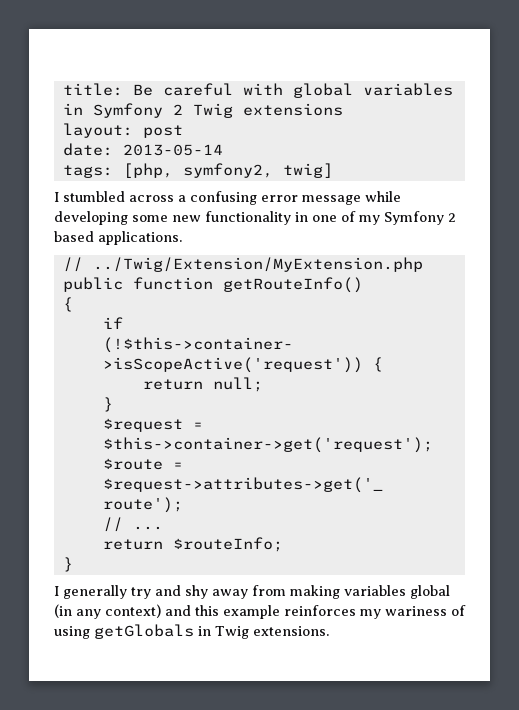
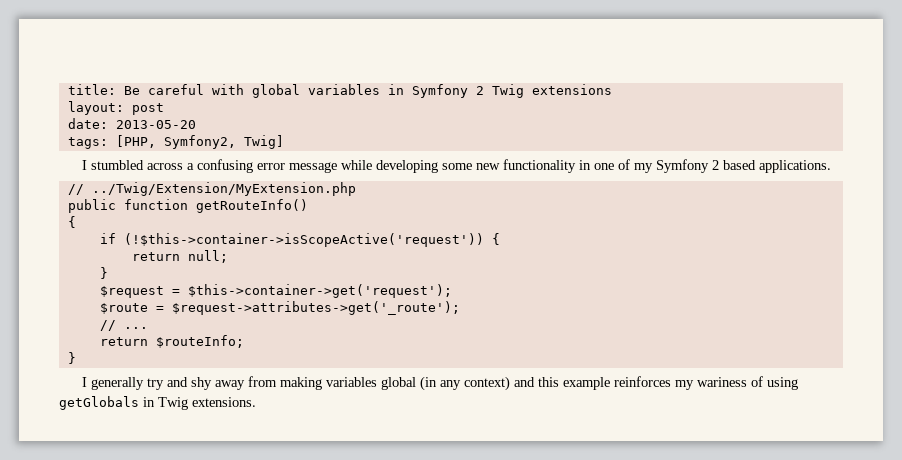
[122,144,223,156] 2013-05-14 -> [115,120,196,129] 2013-05-20
[122,163,333,178] [php, symfony2, twig] -> [115,135,284,149] [PHP, Symfony2, Twig]

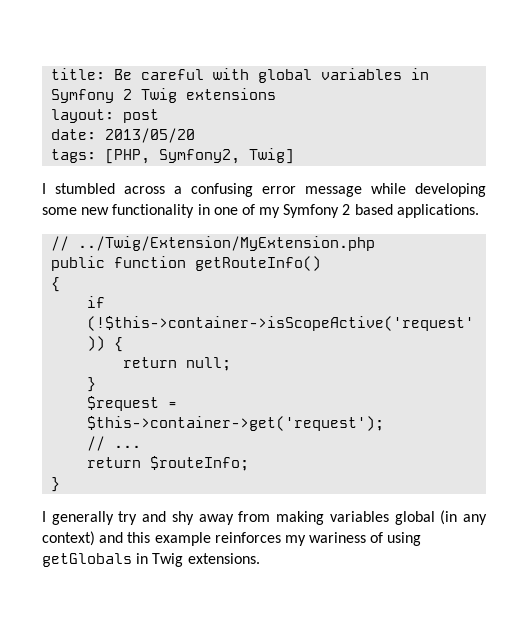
[115,120,196,129] 2013-05-20 -> [105,128,196,143] 2013/05/20
[99,301,460,315] // $route = $request->attributes->get('_route'); -> (385, 423) none

